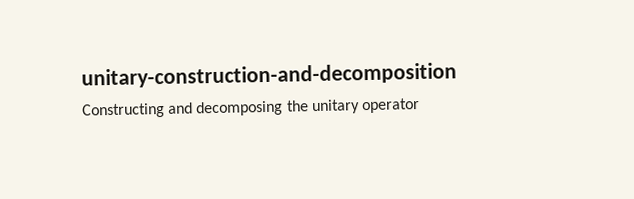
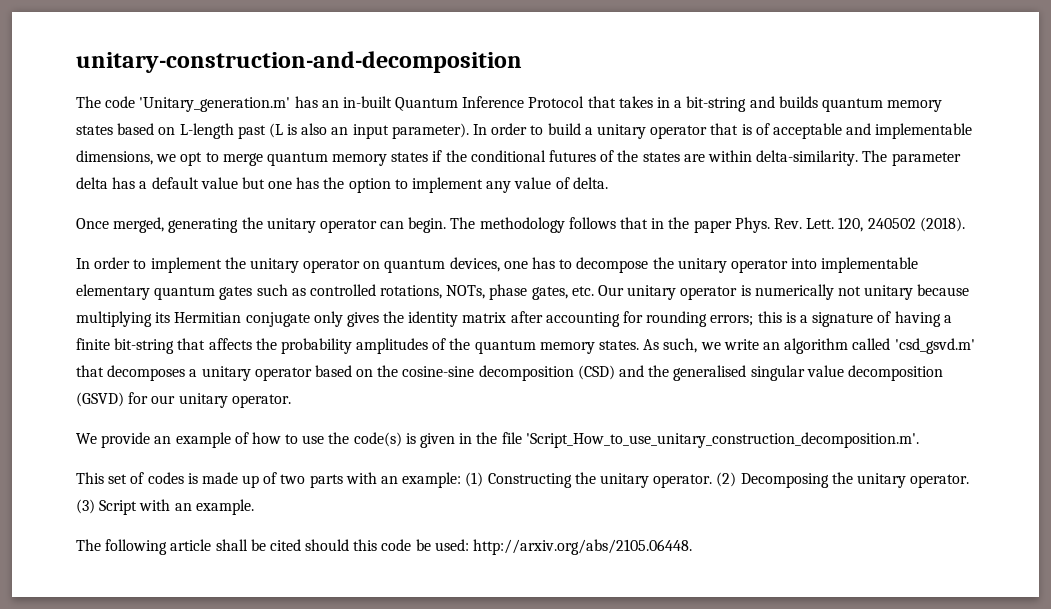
[82,98,420,119] Constructing and decomposing the unitary operator -> [76,96,943,112] [76,123,973,139] [76,150,961,166] [76,177,608,193] [76,217,965,233] [76,257,919,273] [76,284,970,300] [76,311,952,327] [76,338,975,354] [76,365,943,381] [76,392,291,408] [76,432,919,448] [76,472,970,488] [76,499,254,515] [76,539,693,555] The code 'Unitary_generation.m' has an in-built Quantum Inference Protocol that takes in a bit-string and builds quantum memory states based on L-length past (L is also an input parameter). In order to build a unitary operator that is of acceptable and implementable dimensions, we opt to merge quantum memory states if the conditional futures of the states are within delta-similarity. The parameter delta has a default value but one has the option to implement any value of delta. // Once merged, generating the unitary operator can begin. The methodology follows that in the paper Phys. Rev. Lett. 120, 240502 (2018). // In order to implement the unitary operator on quantum devices, one has to decompose the unitary operator into implementable elementary quantum gates such as controlled rotations, NOTs, phase gates, etc. Our unitary operator is numerically not unitary because multiplying its Hermitian conjugate only gives the identity matrix after accounting for rounding errors; this is a signature of having a finite bit-string that affects the probability amplitudes of the quantum memory states. As such, we write an algorithm called 'csd_gsvd.m' that decomposes a unitary operator based on the cosine-sine decomposition (CSD) and the generalised singular value decomposition (GSVD) for our unitary operator. // We provide an example of how to use the code(s) is given in the file 'Script_How_to_use_unitary_construction_decomposition.m'. // This set of codes is made up of two parts with an example: (1) Constructing the unitary operator. (2) Decomposing the unitary operator. (3) Script with an example. // The following article shall be cited should this code be used: http://arxiv.org/abs/2105.06448.

